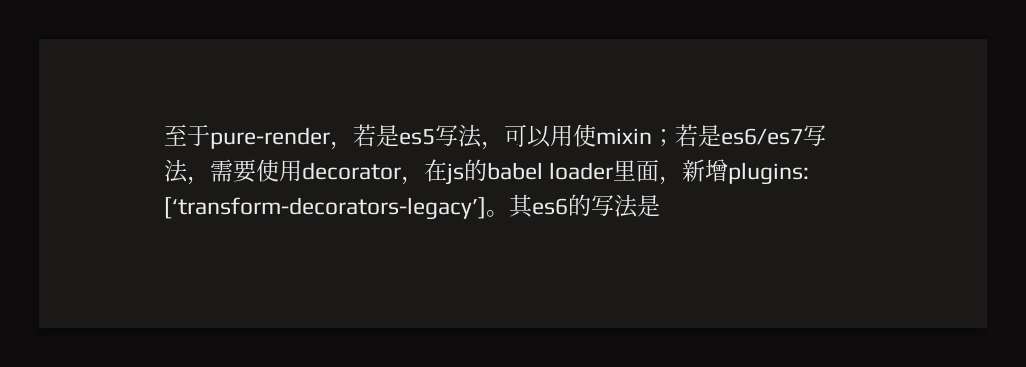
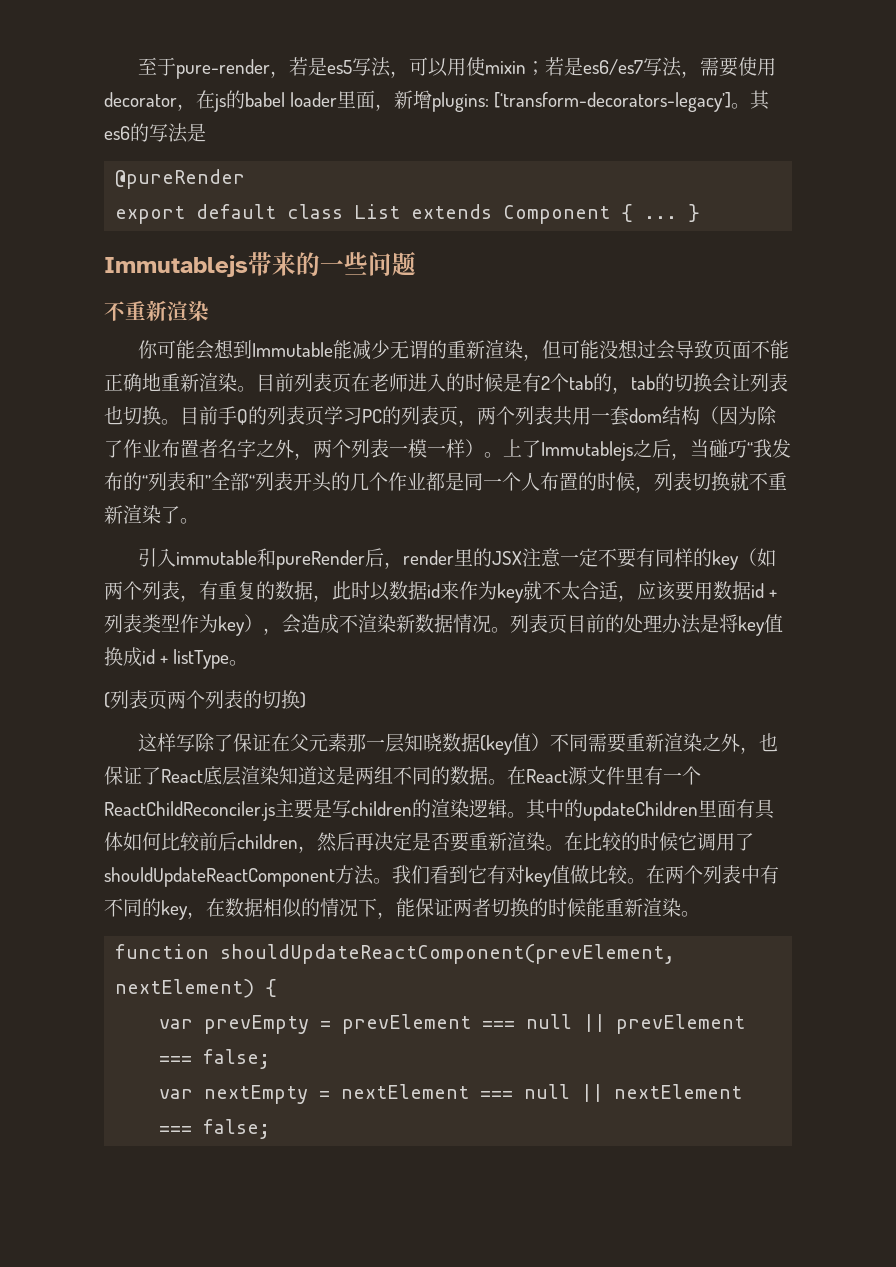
(660, 205) none -> [115,169,246,189] [115,204,701,224] [104,251,416,277] [104,300,209,321] [137,339,789,361] [104,372,788,394] [104,406,777,427] [104,439,791,461] [104,472,787,493] [104,504,199,524] [137,548,776,570] [104,581,778,603] [104,613,783,636] [104,647,249,669] [104,690,306,710] [137,732,778,755] [104,765,701,786] [104,798,775,821] [104,831,754,853] [104,865,779,887] [104,897,700,920] [115,944,676,964] [115,979,278,998] [159,1014,746,1034] [159,1049,271,1069] [159,1084,743,1104] [159,1119,271,1139] // @pureRender // export default class List extends Component { ... } // Immutablejs带来的一些问题 // 不重新渲染 // 你可能会想到Immutable能减少无谓的重新渲染，但可能没想过会导致页面不能正确地重新渲染。目前列表页在老师进入的时候是有2个tab的，tab的切换会让列表也切换。目前手Q的列表页学习PC的列表页，两个列表共用一套dom结构（因为除了作业布置者名字之外，两个列表一模一样）。上了Immutablejs之后，当碰巧“我发布的“列表和”全部“列表开头的几个作业都是同一个人布置的时候，列表切换就不重新渲染了。 // 引入immutable和pureRender后，render里的JSX注意一定不要有同样的key（如两个列表，有重复的数据，此时以数据id来作为key就不太合适，应该要用数据id +列表类型作为key），会造成不渲染新数据情况。列表页目前的处理办法是将key值换成id + listType。 // (列表页两个列表的切换) // 这样写除了保证在父元素那一层知晓数据(key值）不同需要重新渲染之外，也保证了React底层渲染知道这是两组不同的数据。在React源文件里有一个ReactChildReconciler.js主要是写children的渲染逻辑。其中的updateChildren里面有具体如何比较前后children，然后再决定是否要重新渲染。在比较的时候它调用了shouldUpdateReactComponent方法。我们看到它有对key值做比较。在两个列表中有不同的key，在数据相似的情况下，能保证两者切换的时候能重新渲染。 // function shouldUpdateReactComponent(prevElement, nextElement) { // var prevEmpty = prevElement === null || prevElement === false; // var nextEmpty = nextElement === null || nextElement === false;

